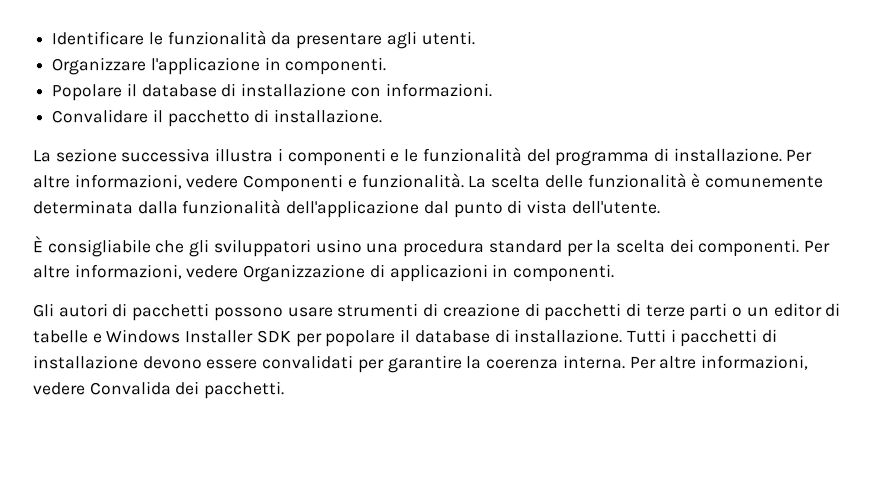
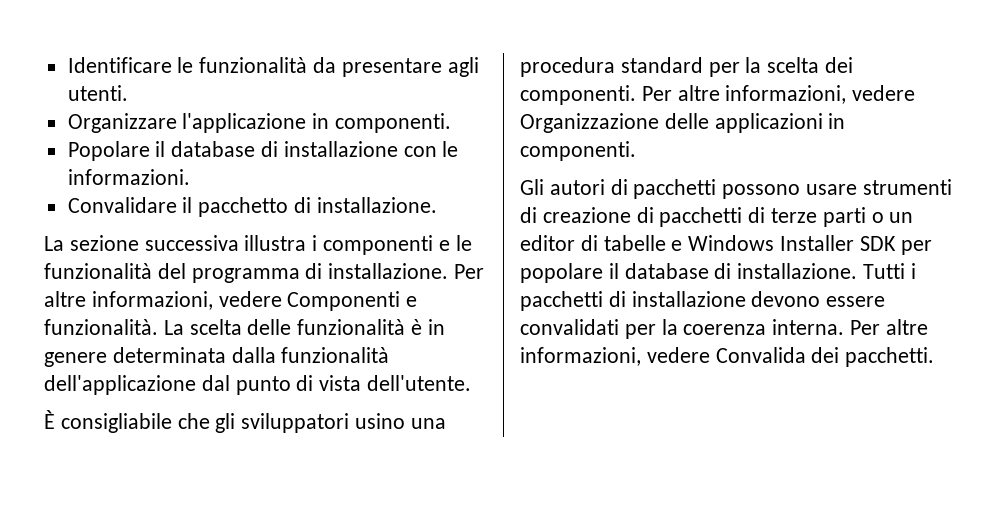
(381, 92) none -> [442,141,459,157] le
[703,175,823,188] comunemente -> [427,319,445,335] [44,352,107,367] in genere
[369,264,386,279] di -> [664,113,709,129] delle
[387,354,463,374] garantire -> (656, 331) none

